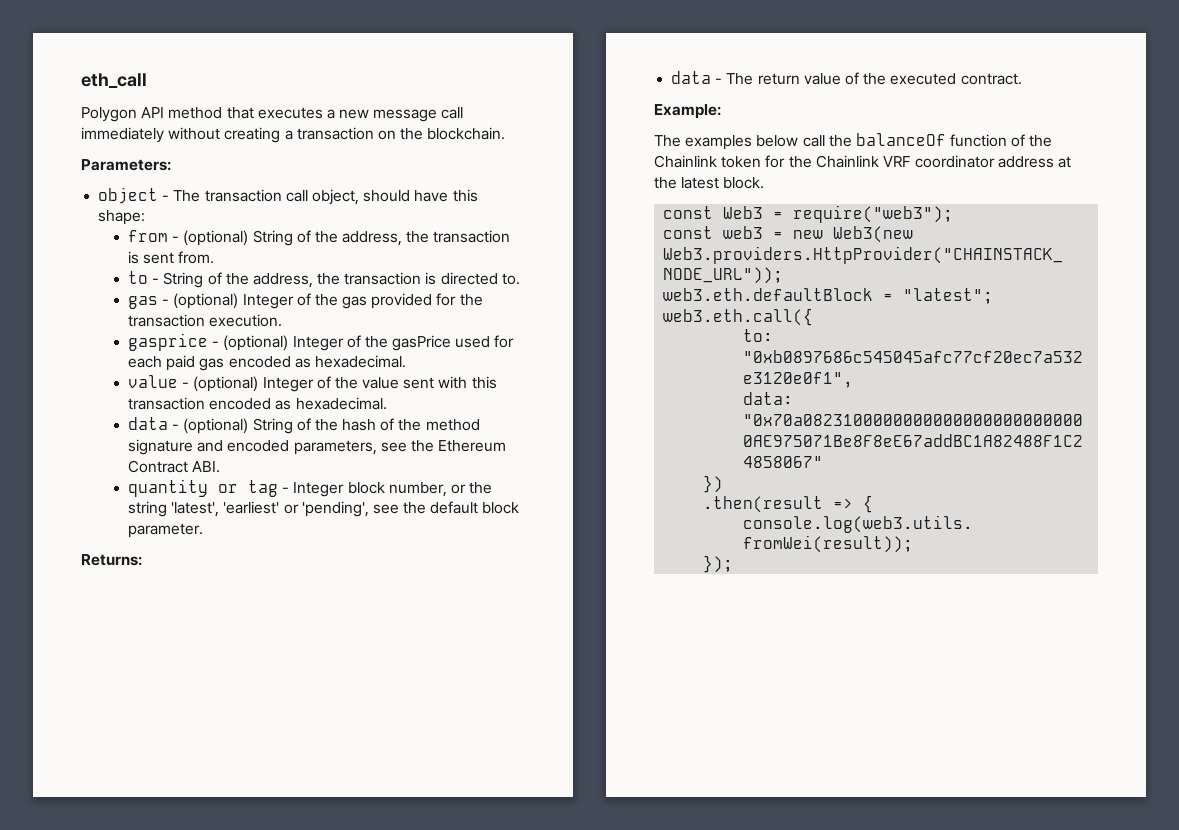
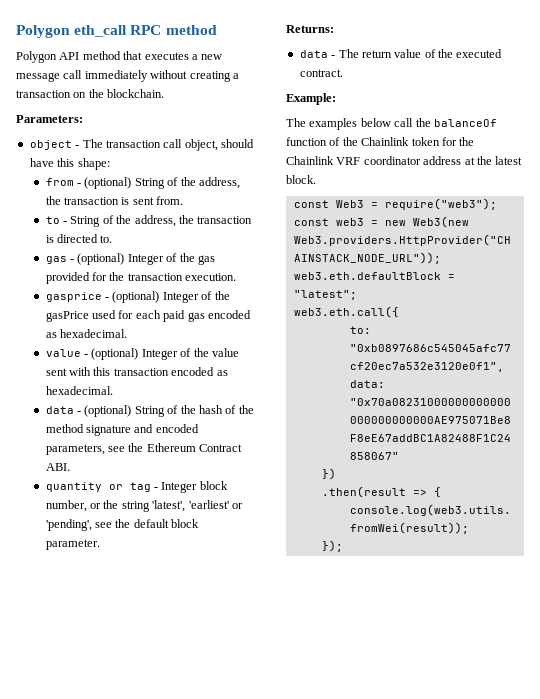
(81, 80) none -> [16,25,70,38] Polygon
(147, 80) none -> [130,25,217,35] RPC method

